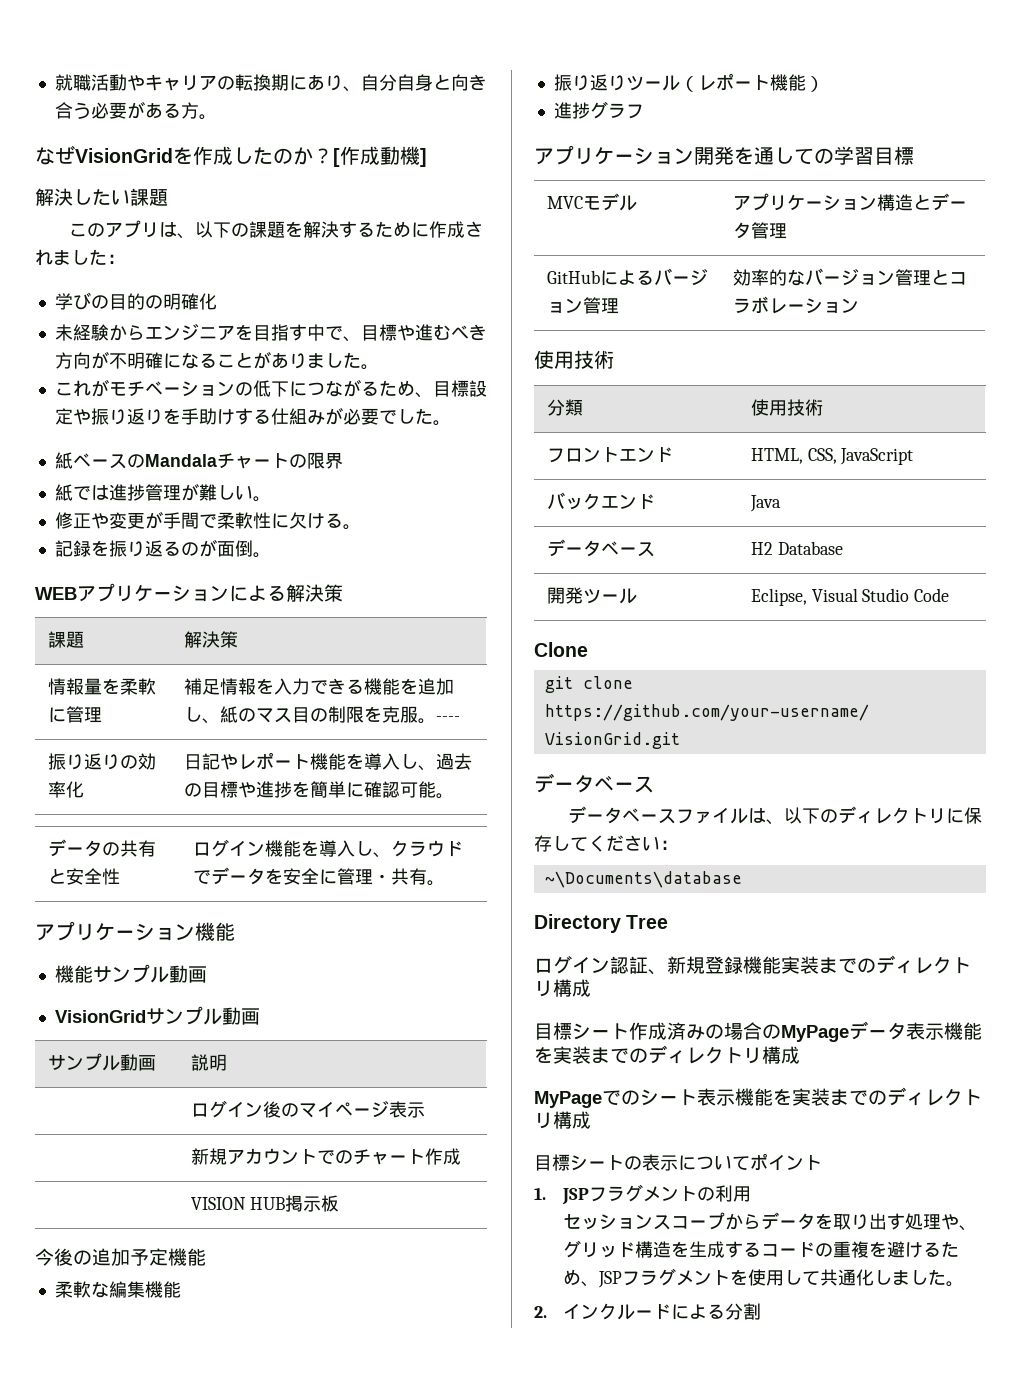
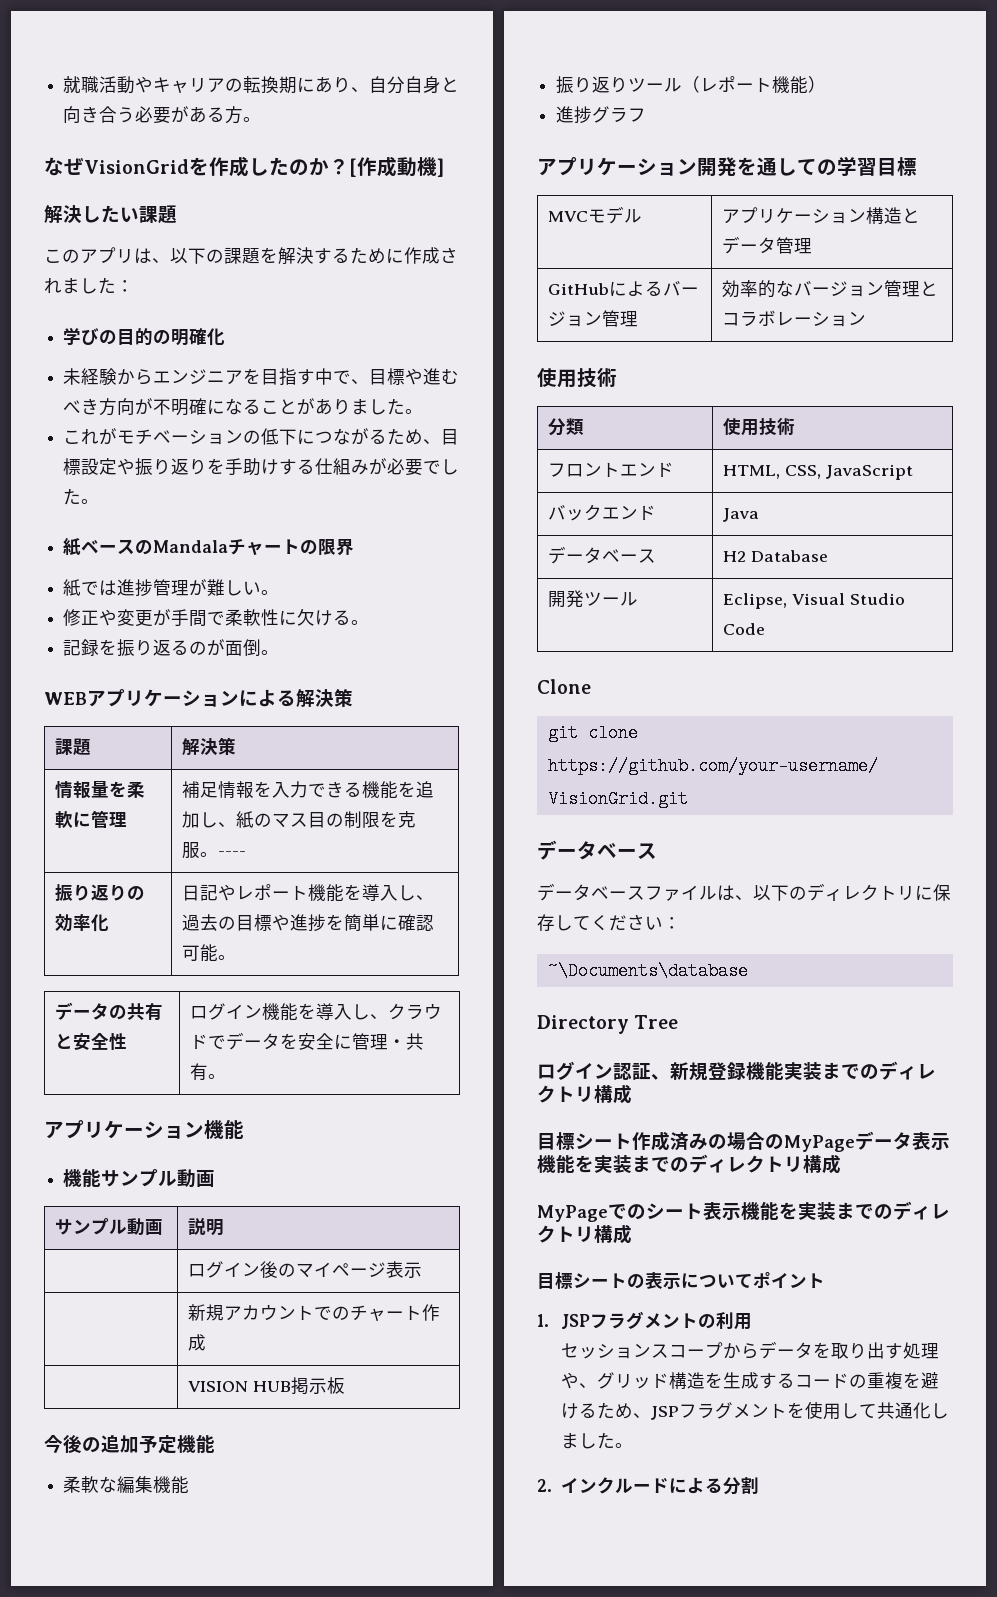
[54,1006,260,1025] // VisionGridサンプル動画 -> (216, 1178) none

